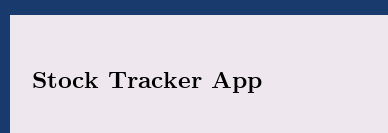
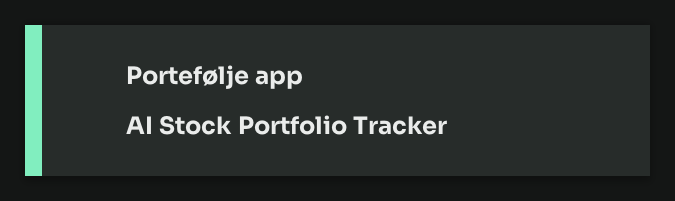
[32,71,262,93] Stock Tracker App -> [126,65,304,89] [126,115,448,135] Portefølje app // AI Stock Portfolio Tracker

